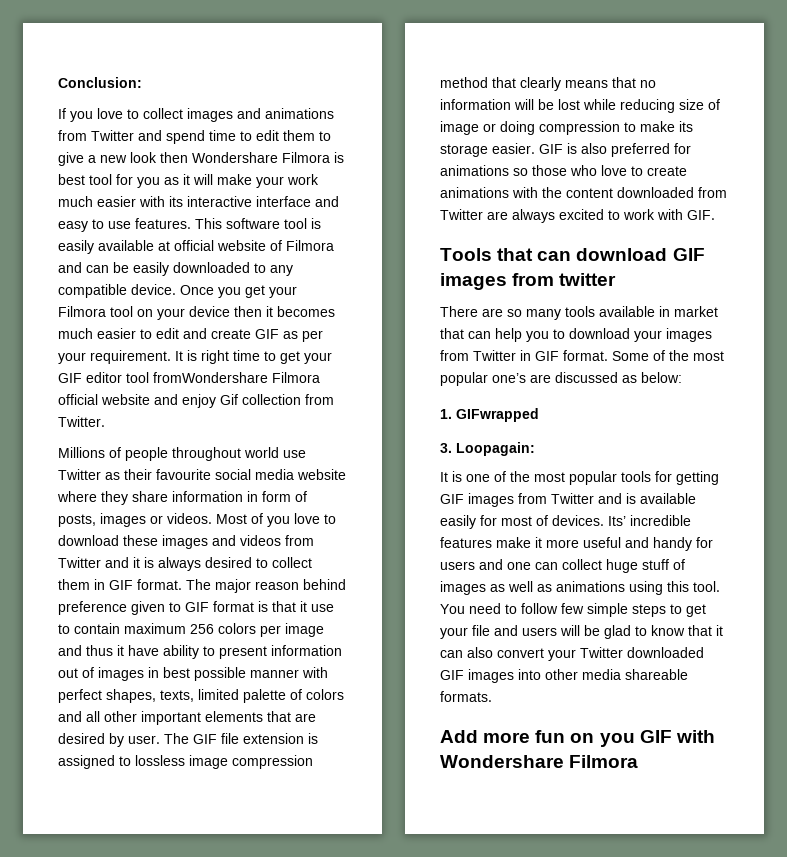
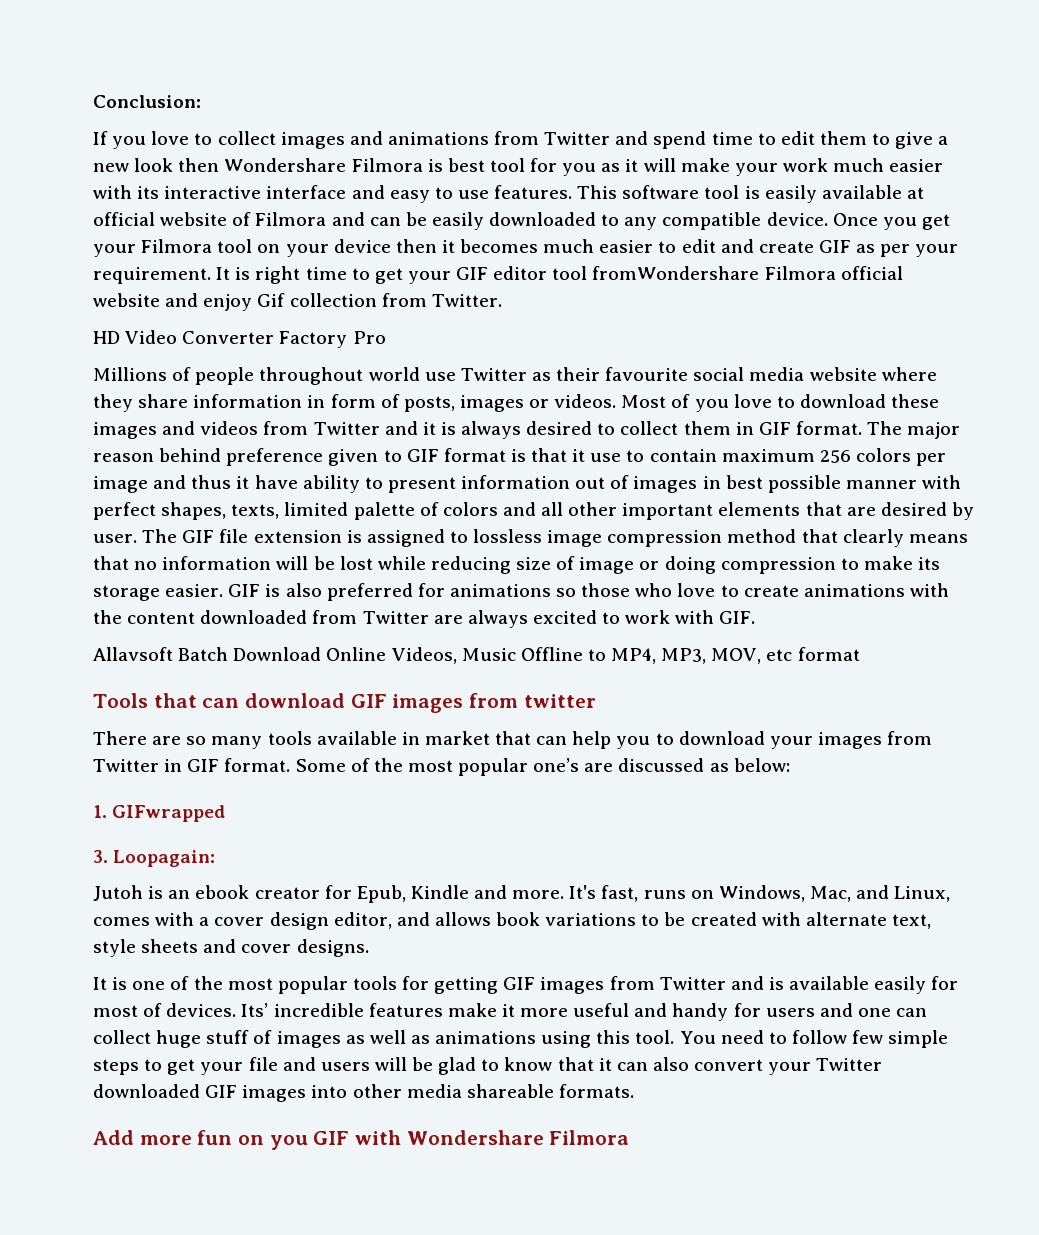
(105, 421) none -> [93,330,386,348] // HD Video Converter Factory Pro
(715, 215) none -> [93,647,860,664] // Allavsoft Batch Download Online Videos, Music Offline to MP4, MP3, MOV, etc format
(535, 449) none -> [93,885,951,903] [93,912,931,930] [93,939,369,957] // Jutoh is an ebook creator for Epub, Kindle and more. It's fast, runs on Windows, Mac, and Linux, comes with a cover design editor, and allows book variations to be created with alternate text, style sheets and cover designs.

